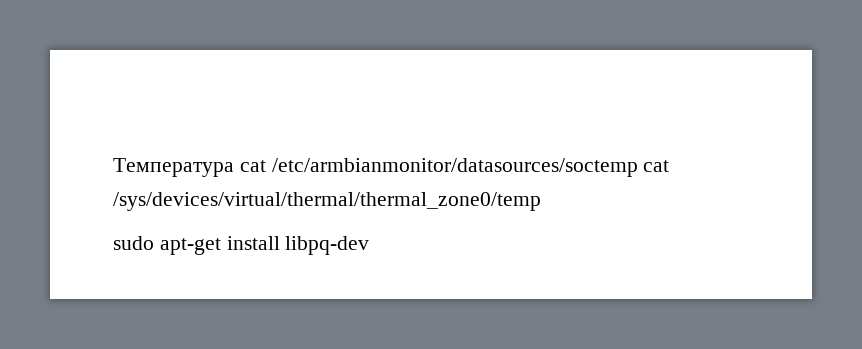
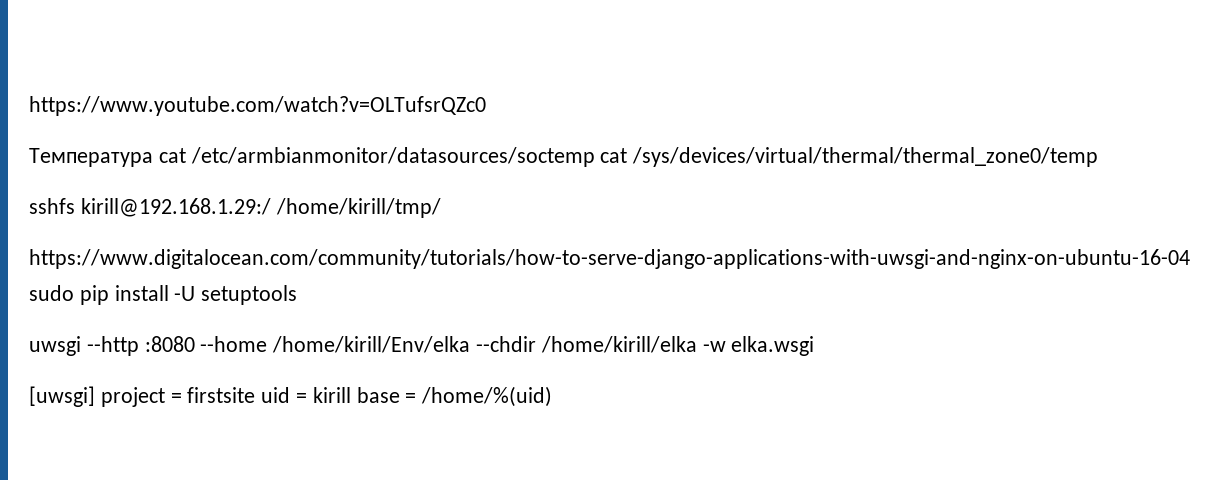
(113, 167) none -> [29,96,486,116] https://www.youtube.com/watch?v=OLTufsrQZc0 //
[113,236,370,255] sudo apt-get install libpq-dev -> [29,198,441,218] [29,249,1190,269] [29,285,298,305] [29,336,815,356] [29,386,553,407] sshfs kirill@192.168.1.29:/ /home/kirill/tmp/ // https://www.digitalocean.com/community/tutorials/how-to-serve-django-applications-with-uwsgi-and-nginx-on-ubuntu-16-04 sudo pip install -U setuptools // uwsgi --http :8080 --home /home/kirill/Env/elka --chdir /home/kirill/elka -w elka.wsgi // [uwsgi] project = firstsite uid = kirill base = /home/%(uid)

